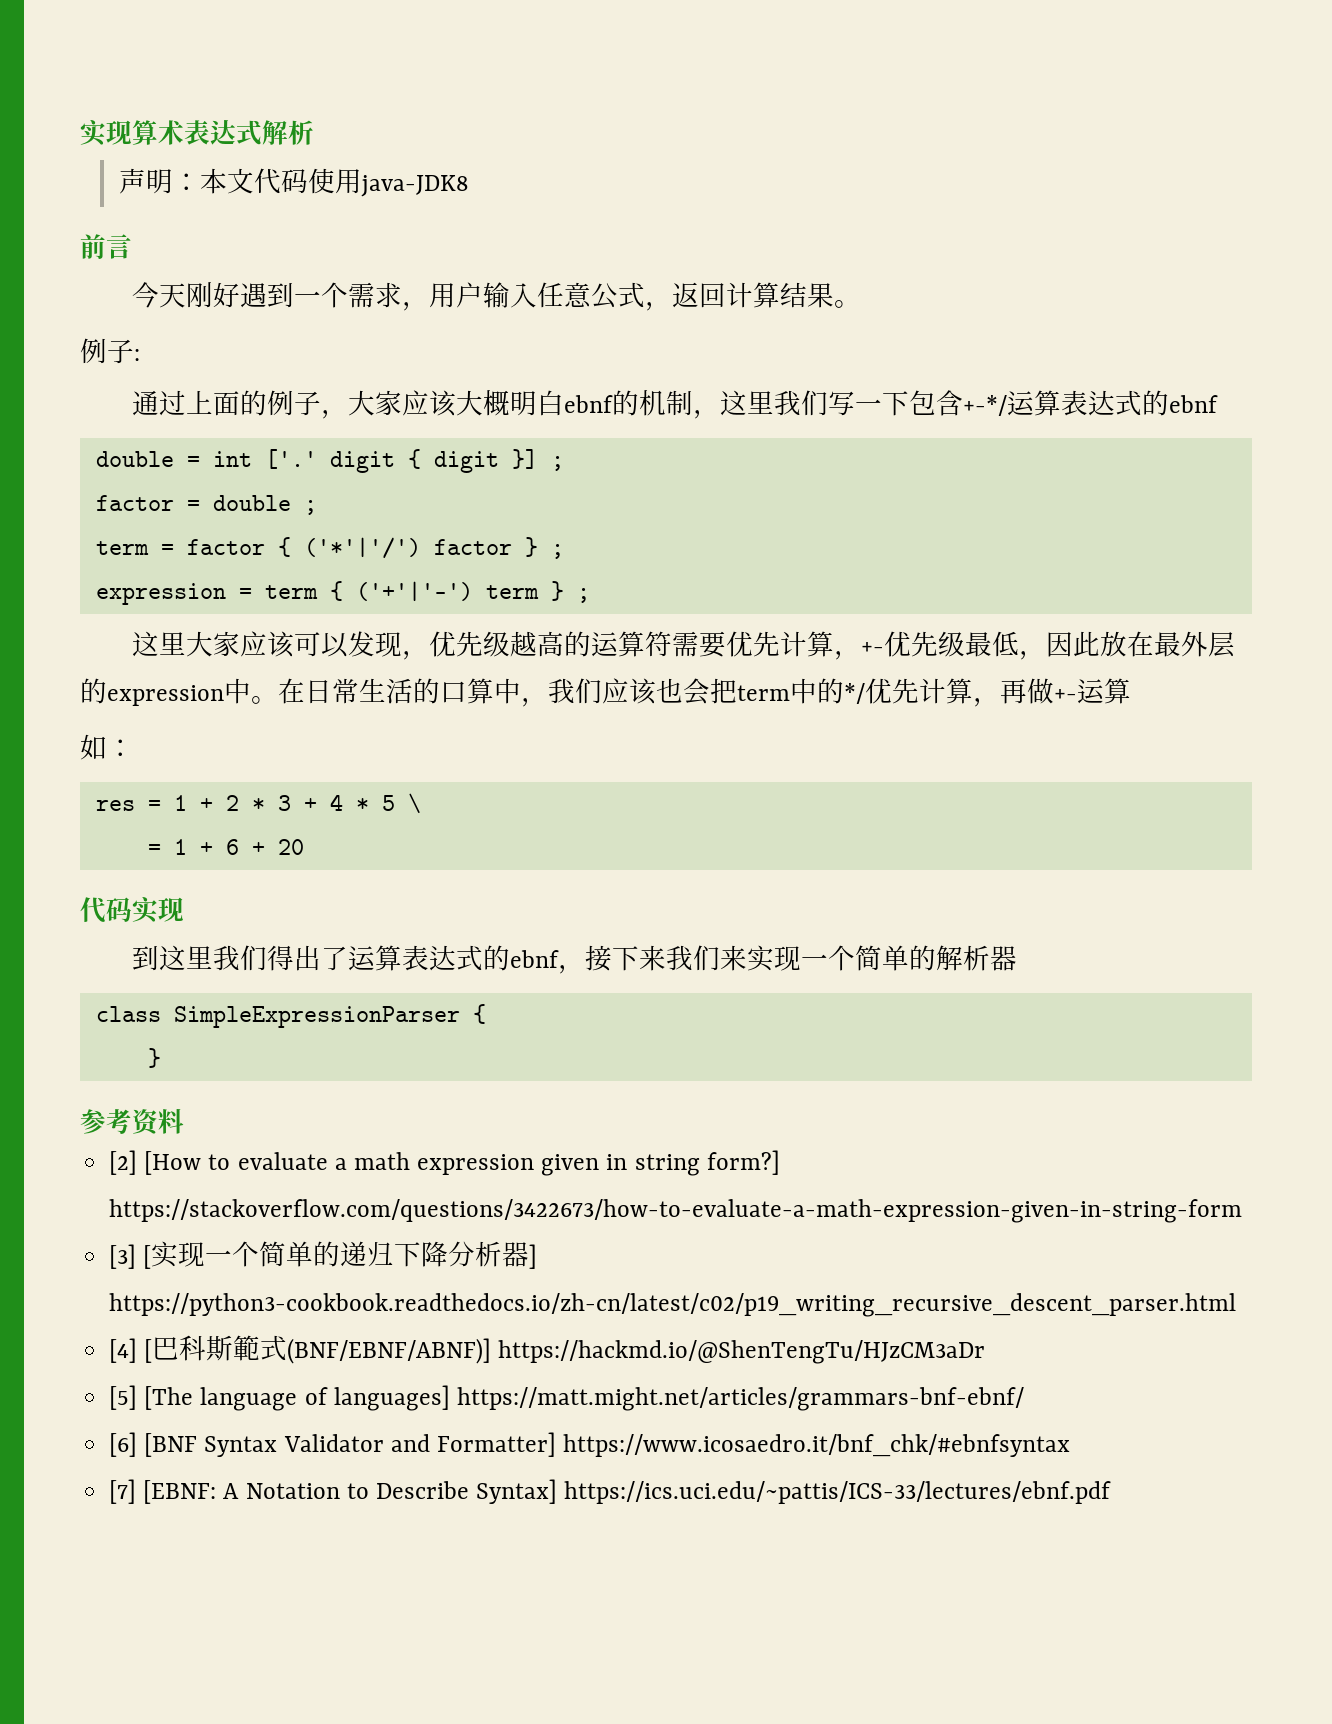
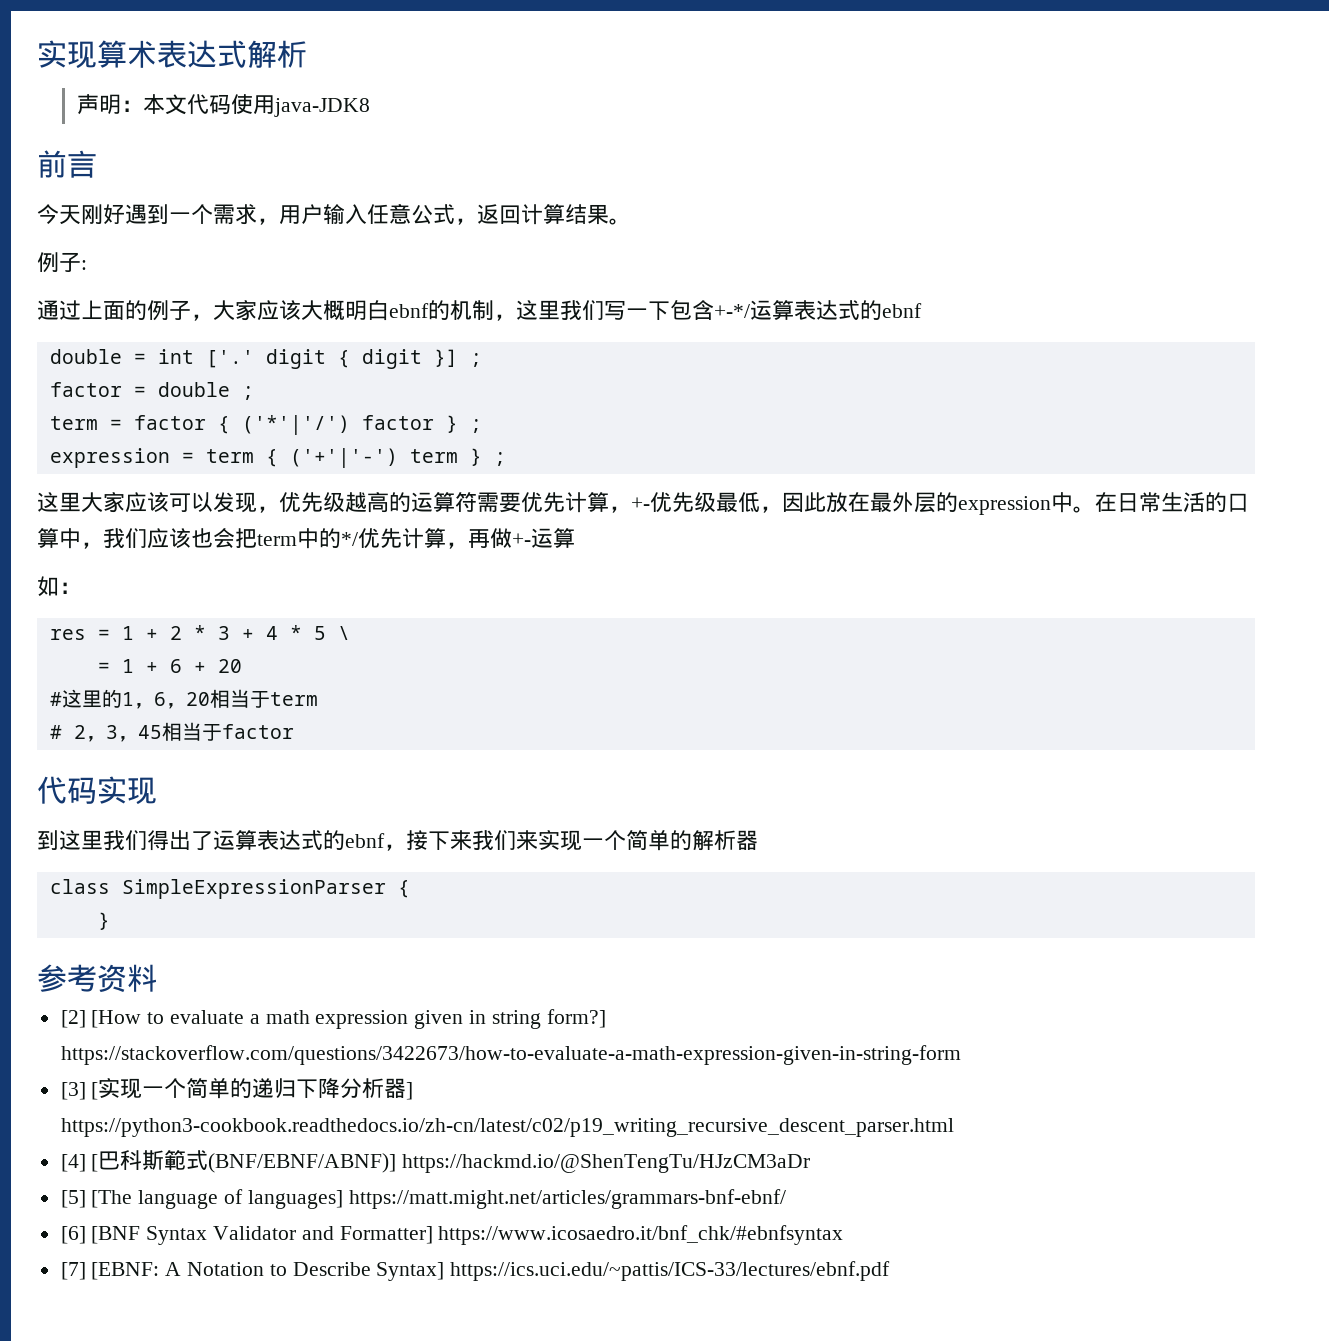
(304, 847) none -> [49,689,318,709] [49,722,294,742] // #这里的1，6，20相当于term // # 2，3，45相当于factor

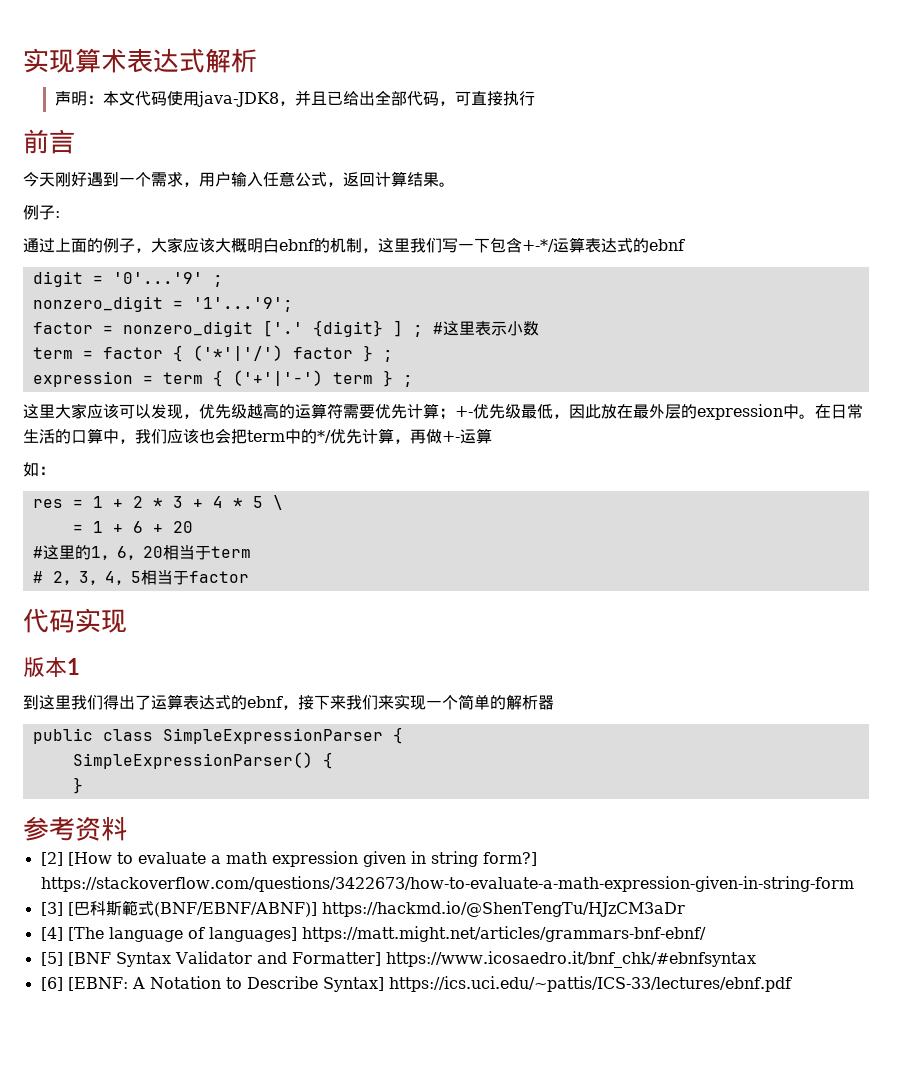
(370, 107) none -> [278,90,535,106] ，并且已给出全部代码，可直接执行
[49,349,482,369] [49,382,254,400] double = int ['.' digit { digit }] ; // factor = double ; -> [32,271,223,287] [32,296,293,312] [32,320,539,337] digit = '0'...'9' ; // nonzero_digit = '1'...'9'; // factor = nonzero_digit ['.' {digit} ] ; #这里表示小数
[609,506,631,513] ， -> [439,408,455,420] ；
[137,725,162,739] 45 -> [104,571,141,585] 4，5
(157, 791) none -> [23,657,80,677] // 版本1
(758, 840) none -> [32,728,93,744] public
(410, 889) none -> [72,752,333,769] // SimpleExpressionParser() {
[98,1078,414,1100] [60,1118,954,1137] [60,1154,99,1172] 实现一个简单的递归下降分析器] https://python3-cookbook.readthedocs.io/zh-cn/latest/c02/p19_writing_recursive_descent_parser.html // [4] [ -> (74, 909) none
[60,1190,86,1208] [5] -> [40,927,63,941] [4]
[60,1226,86,1244] [6] -> [40,952,63,966] [5]
[60,1262,86,1280] [7] -> [40,977,63,991] [6]

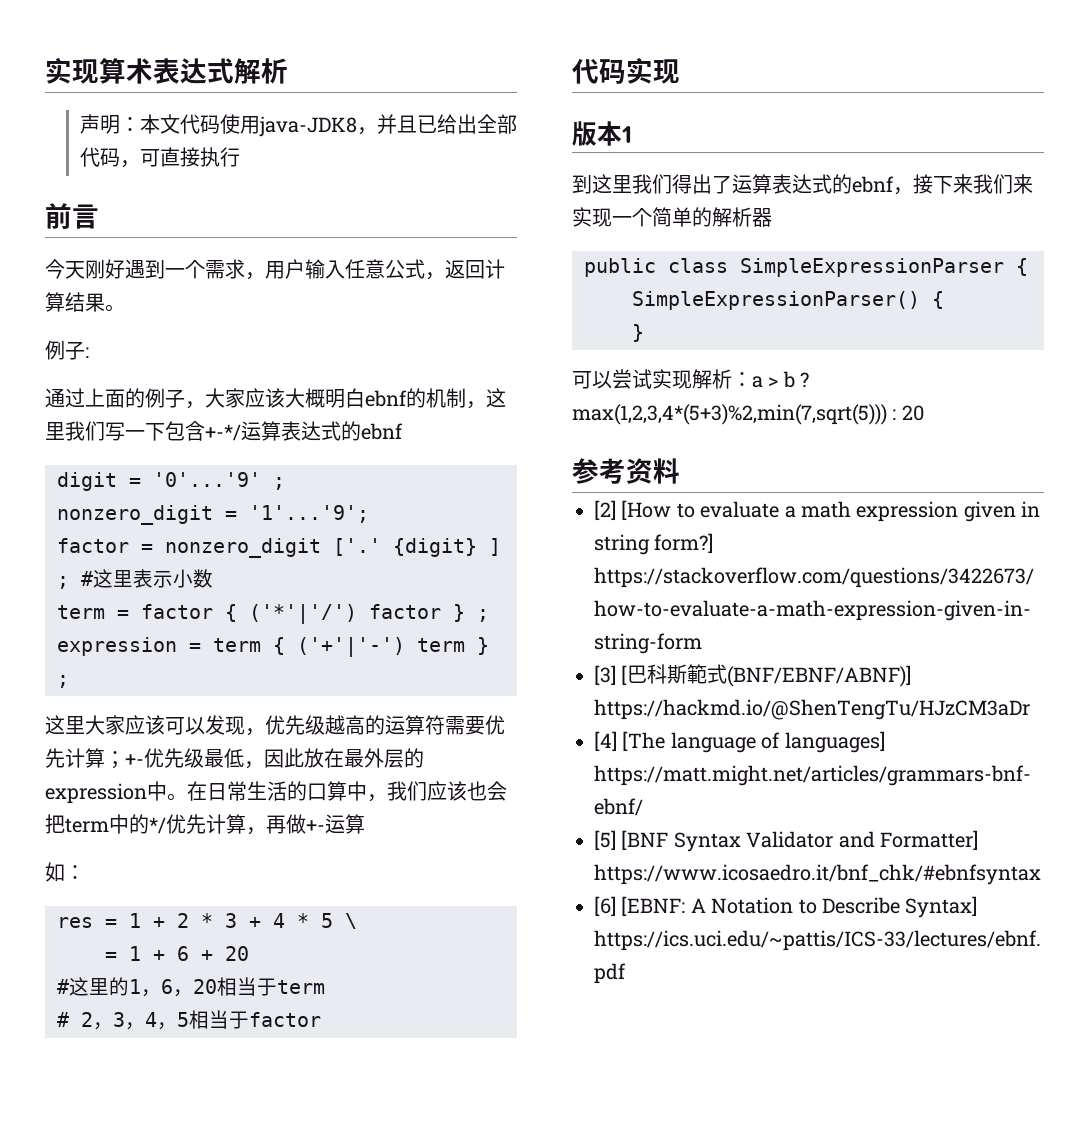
(83, 785) none -> [572,369,810,389] [572,404,924,425] // 可以尝试实现解析：a > b ? max(1,2,3,4*(5+3)%2,min(7,sqrt(5))) : 20

